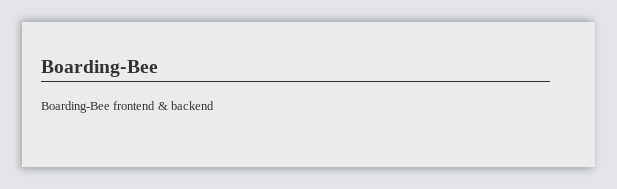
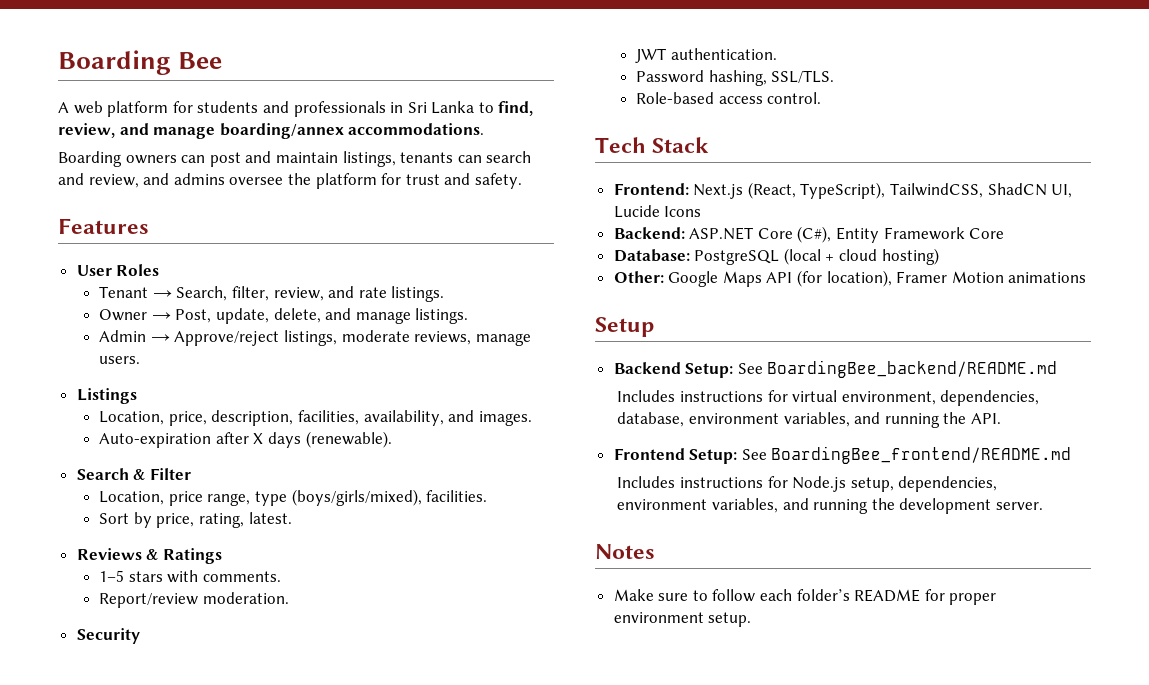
[41,60,158,77] [41,101,215,113] Boarding-Bee // Boarding-Bee frontend & backend -> [58,50,223,75] [58,101,534,117] [58,123,485,139] [58,151,532,167] [58,173,522,189] [58,218,149,234] [76,264,160,276] [99,286,445,302] [99,308,469,324] [99,330,531,346] [99,356,141,364] [76,388,137,404] [99,410,532,426] [99,431,392,448] [76,468,191,480] [99,489,488,506] [99,512,292,528] [76,548,222,564] [99,570,281,583] [99,592,289,608] [76,628,140,644] [635,48,777,63] [636,70,835,86] [636,92,822,104] [595,137,710,153] [613,182,1073,199] [613,205,702,218] [613,226,1005,243] [613,248,939,265] [613,270,1087,287] [595,317,654,337] [613,360,1058,378] [617,390,1040,406] [617,412,1002,428] [613,446,1072,464] [617,476,998,492] [617,498,1044,514] [595,544,655,559] [613,589,997,605] [613,612,752,627] Boarding Bee // A web platform for students and professionals in Sri Lanka to find, review, and manage boarding/annex accommodations. // Boarding owners can post and maintain listings, tenants can search and review, and admins oversee the platform for trust and safety. // Features // User Roles // Tenant → Search, filter, review, and rate listings. // Owner → Post, update, delete, and manage listings. // Admin → Approve/reject listings, moderate reviews, manage users. // Listings // Location, price, description, facilities, availability, and images. // Auto-expiration after X days (renewable). // Search & Filter // Location, price range, type (boys/girls/mixed), facilities. // Sort by price, rating, latest. // Reviews & Ratings // 1–5 stars with comments. // Report/review moderation. // Security // JWT authentication. // Password hashing, SSL/TLS. // Role-based access control. // Tech Stack // Frontend: Next.js (React, TypeScript), TailwindCSS, ShadCN UI, Lucide Icons // Backend: ASP.NET Core (C#), Entity Framework Core // Database: PostgreSQL (local + cloud hosting) // Other: Google Maps API (for location), Framer Motion animations // Setup // Backend Setup: See BoardingBee_backend/README.md // Includes instructions for virtual environment, dependencies, database, environment variables, and running the API. // Frontend Setup: See BoardingBee_frontend/README.md // Includes instructions for Node.js setup, dependencies, environment variables, and running the development server. // Notes // Make sure to follow each folder’s README for proper environment setup.

